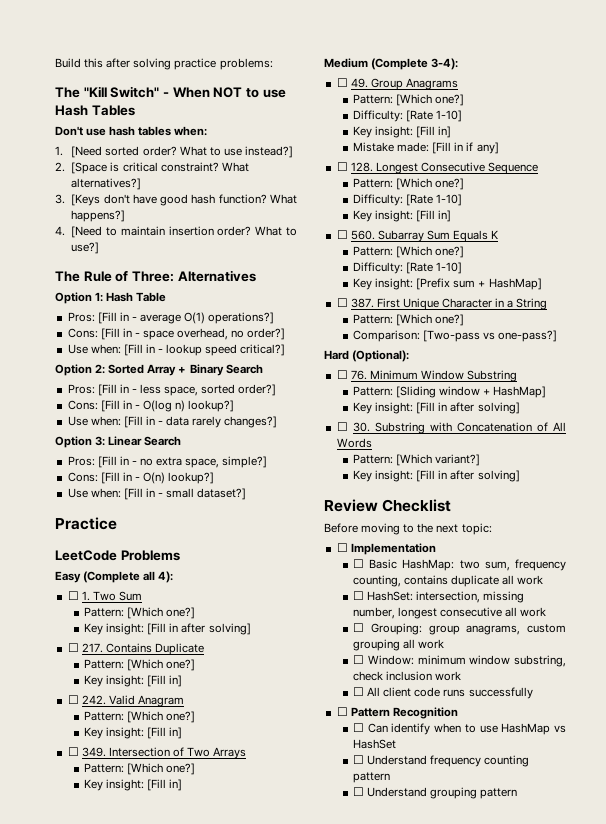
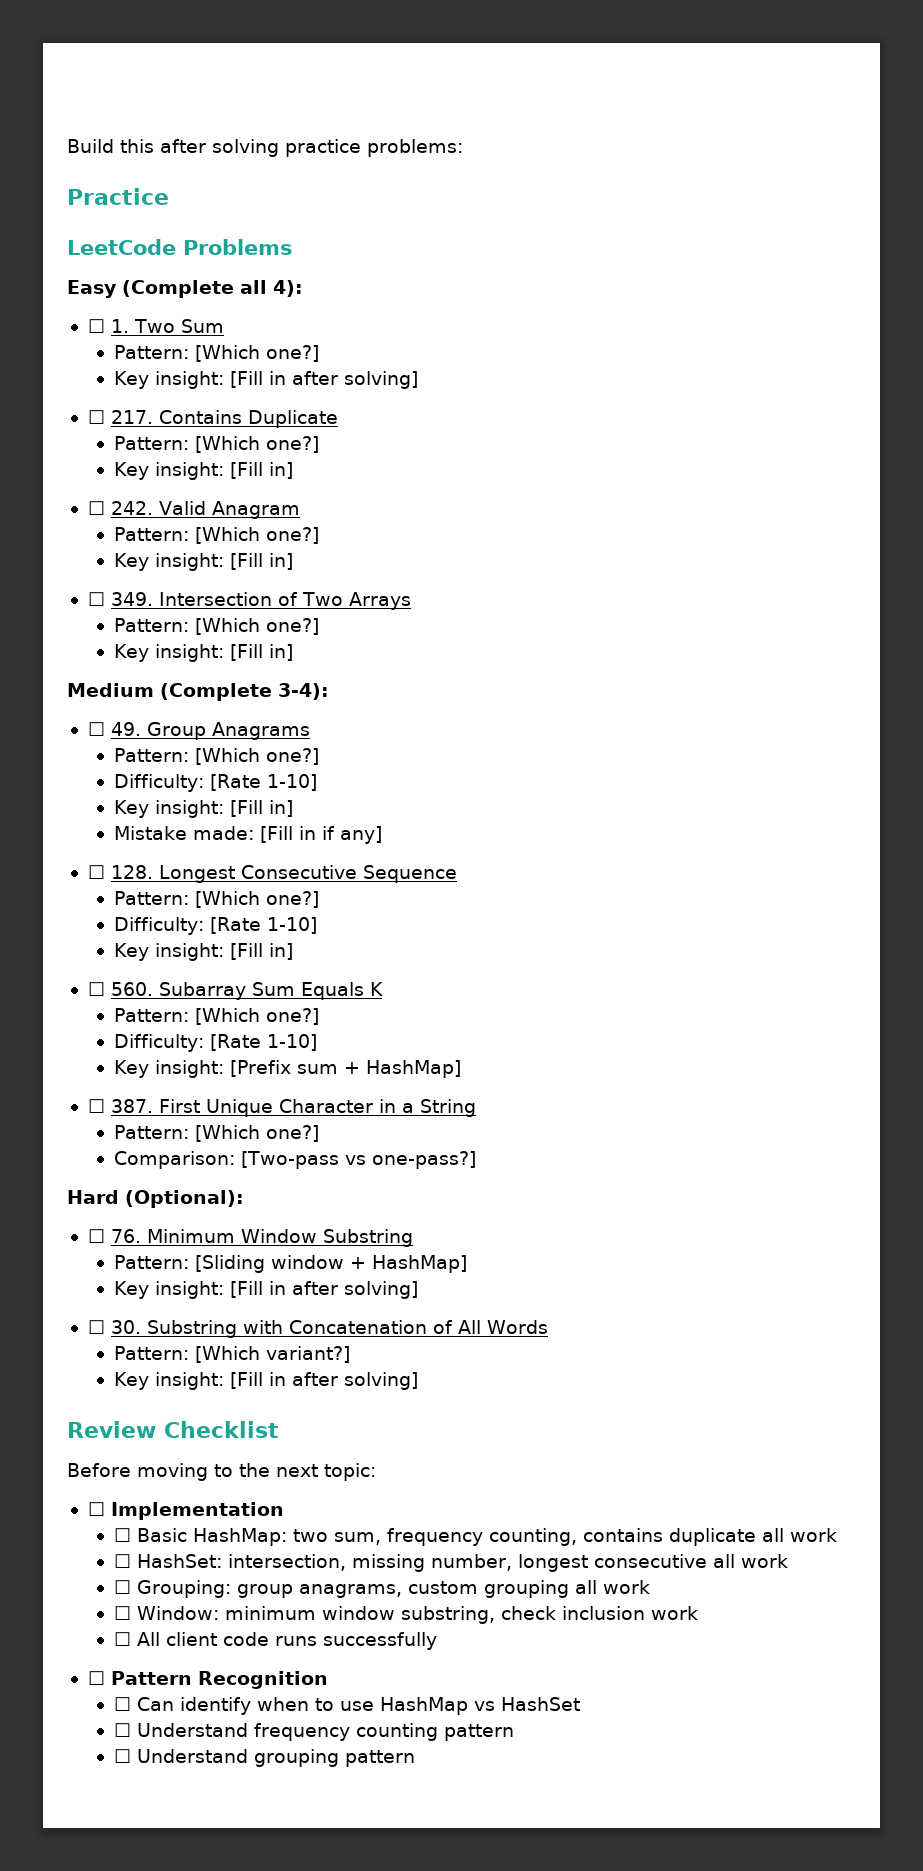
[55,86,286,98] [55,105,135,116] [55,126,208,136] [55,146,293,158] [55,162,249,174] [71,178,142,190] [55,194,297,206] [71,210,126,222] [55,226,297,238] [71,242,100,254] [55,270,256,282] [55,292,167,304] [67,312,275,324] [67,328,286,340] [67,344,286,356] [55,364,263,376] [67,384,277,396] [67,400,235,412] [67,416,278,428] [55,436,182,448] [67,456,268,468] [67,472,215,484] [67,488,247,500] // The "Kill Switch" - When NOT to use Hash Tables // Don't use hash tables when: // 1. [Need sorted order? What to use instead?] // 2. [Space is critical constraint? What alternatives?] // 3. [Keys don't have good hash function? What happens?] // 4. [Need to maintain insertion order? What to use?] // The Rule of Three: Alternatives // Option 1: Hash Table // Pros: [Fill in - average O(1) operations?] // Cons: [Fill in - space overhead, no order?] // Use when: [Fill in - lookup speed critical?] // Option 2: Sorted Array + Binary Search // Pros: [Fill in - less space, sorted order?] // Cons: [Fill in - O(log n) lookup?] // Use when: [Fill in - data rarely changes?] // Option 3: Linear Search // Pros: [Fill in - no extra space, simple?] // Cons: [Fill in - O(n) lookup?] // Use when: [Fill in - small dataset?] -> (463, 148) none

